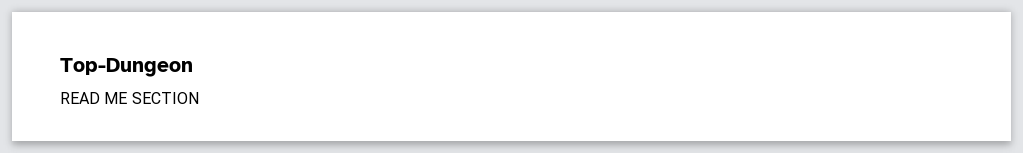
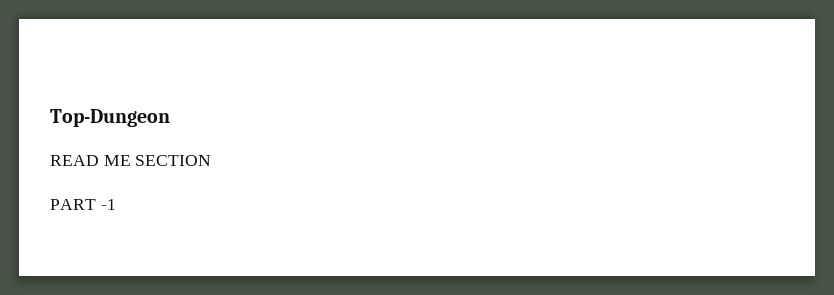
(199, 98) none -> [50,199,116,210] // PART -1

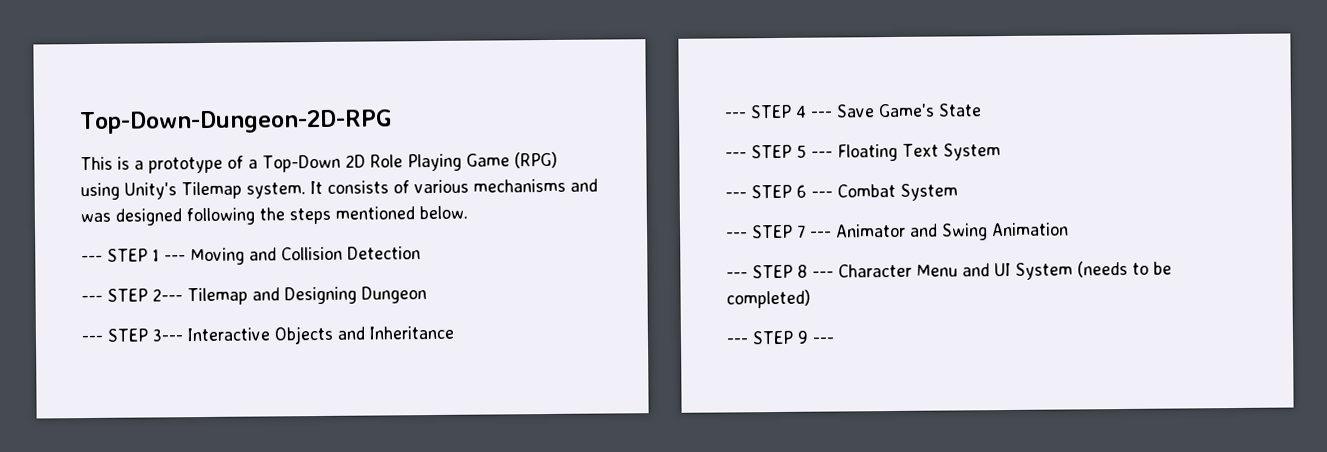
[50,109,170,127] [50,155,212,166] [50,199,116,210] Top-Dungeon // READ ME SECTION // PART -1 -> [79,109,393,135] [80,151,558,174] [80,178,598,201] [80,205,468,226] [81,246,421,266] [81,286,427,306] [81,325,454,345] [725,103,982,119] [725,143,1001,162] [725,183,958,201] [726,222,1069,241] [726,260,1172,280] [726,289,811,309] [726,330,835,345] Top-Down-Dungeon-2D-RPG // This is a prototype of a Top-Down 2D Role Playing Game (RPG) using Unity's Tilemap system. It consists of various mechanisms and was designed following the steps mentioned below. // --- STEP 1 --- Moving and Collision Detection // --- STEP 2--- Tilemap and Designing Dungeon // --- STEP 3--- Interactive Objects and Inheritance // --- STEP 4 --- Save Game's State // --- STEP 5 --- Floating Text System // --- STEP 6 --- Combat System // --- STEP 7 --- Animator and Swing Animation // --- STEP 8 --- Character Menu and UI System (needs to be completed) // --- STEP 9 ---

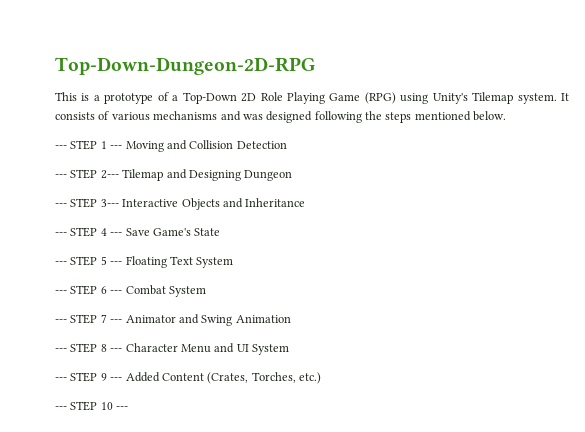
[1077,260,1172,278] [726,289,811,309] (needs to be completed) -> (289, 349) none
(835, 340) none -> [125,372,321,384] [55,401,129,411] Added Content (Crates, Torches, etc.) // --- STEP 10 ---

